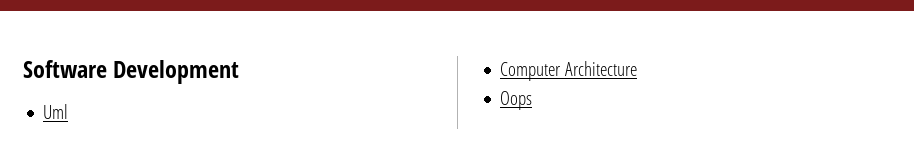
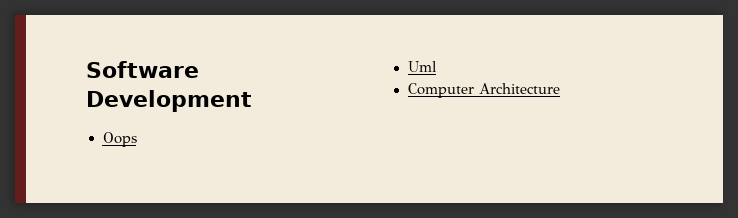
(240, 72) none -> [102,132,137,147] // Oops
[500,91,533,110] // Oops -> (560, 88) none

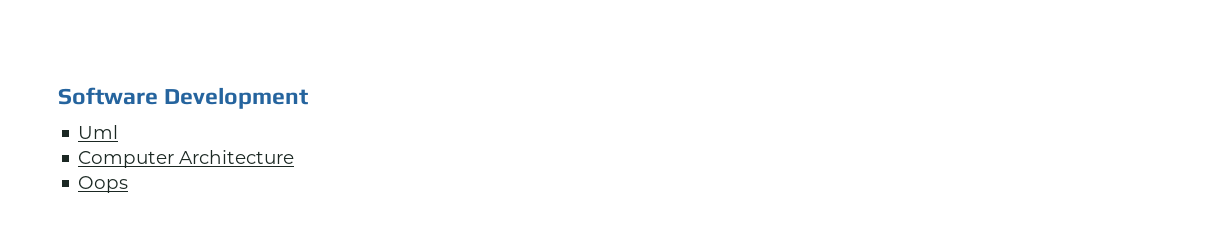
[102,132,137,147] // Oops -> (309, 98) none
(560, 88) none -> [78,176,129,193] // Oops

